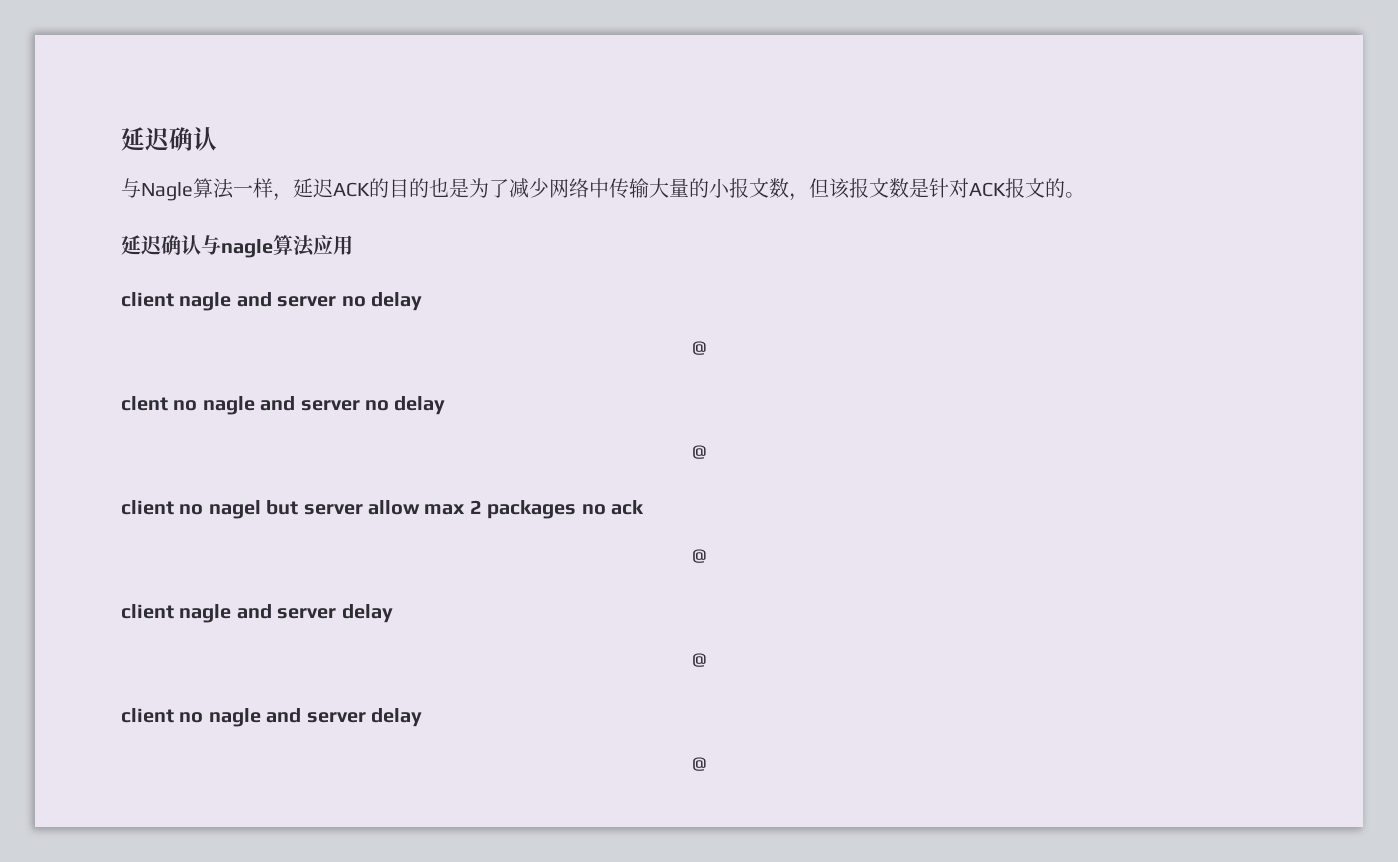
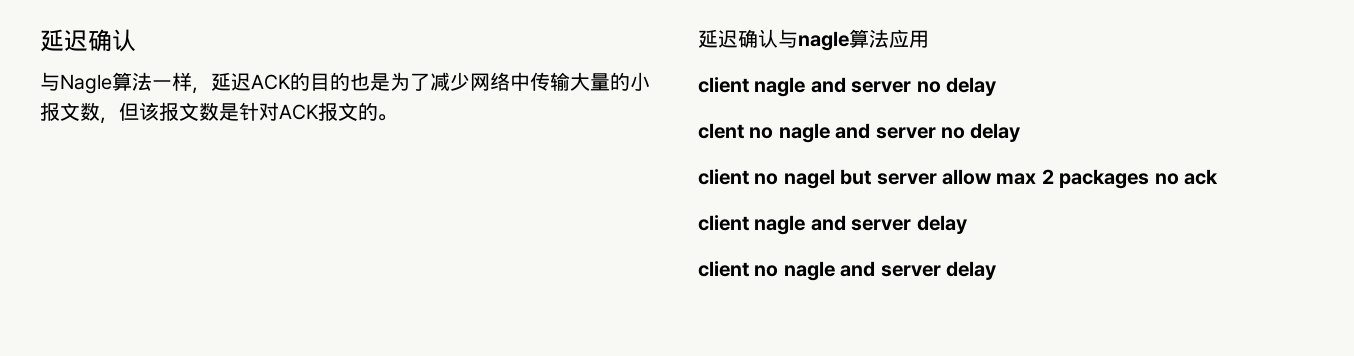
[691,341,707,355] // @ -> (996, 86) none
[691,445,707,459] // @ -> (1021, 132) none
[691,549,707,563] // @ -> (1218, 177) none
[691,653,707,667] // @ -> (967, 224) none
[691,757,707,771] // @ -> (996, 270) none

